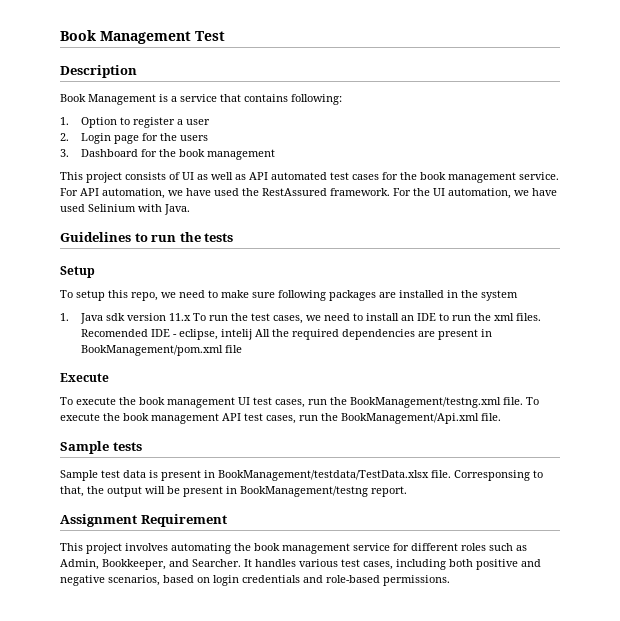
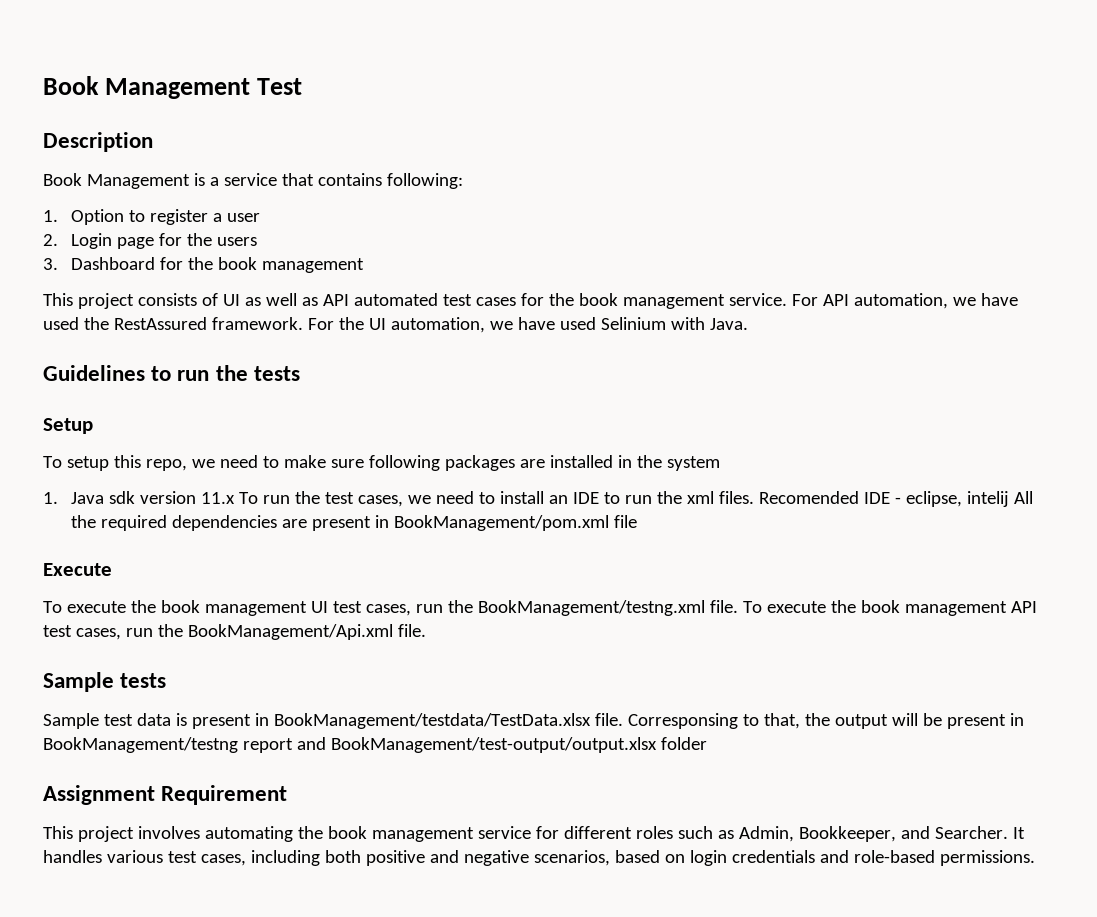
[371,486,407,497] report. -> [242,737,707,753] report and BookManagement/test-output/output.xlsx folder

